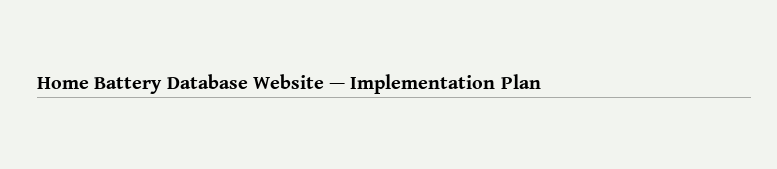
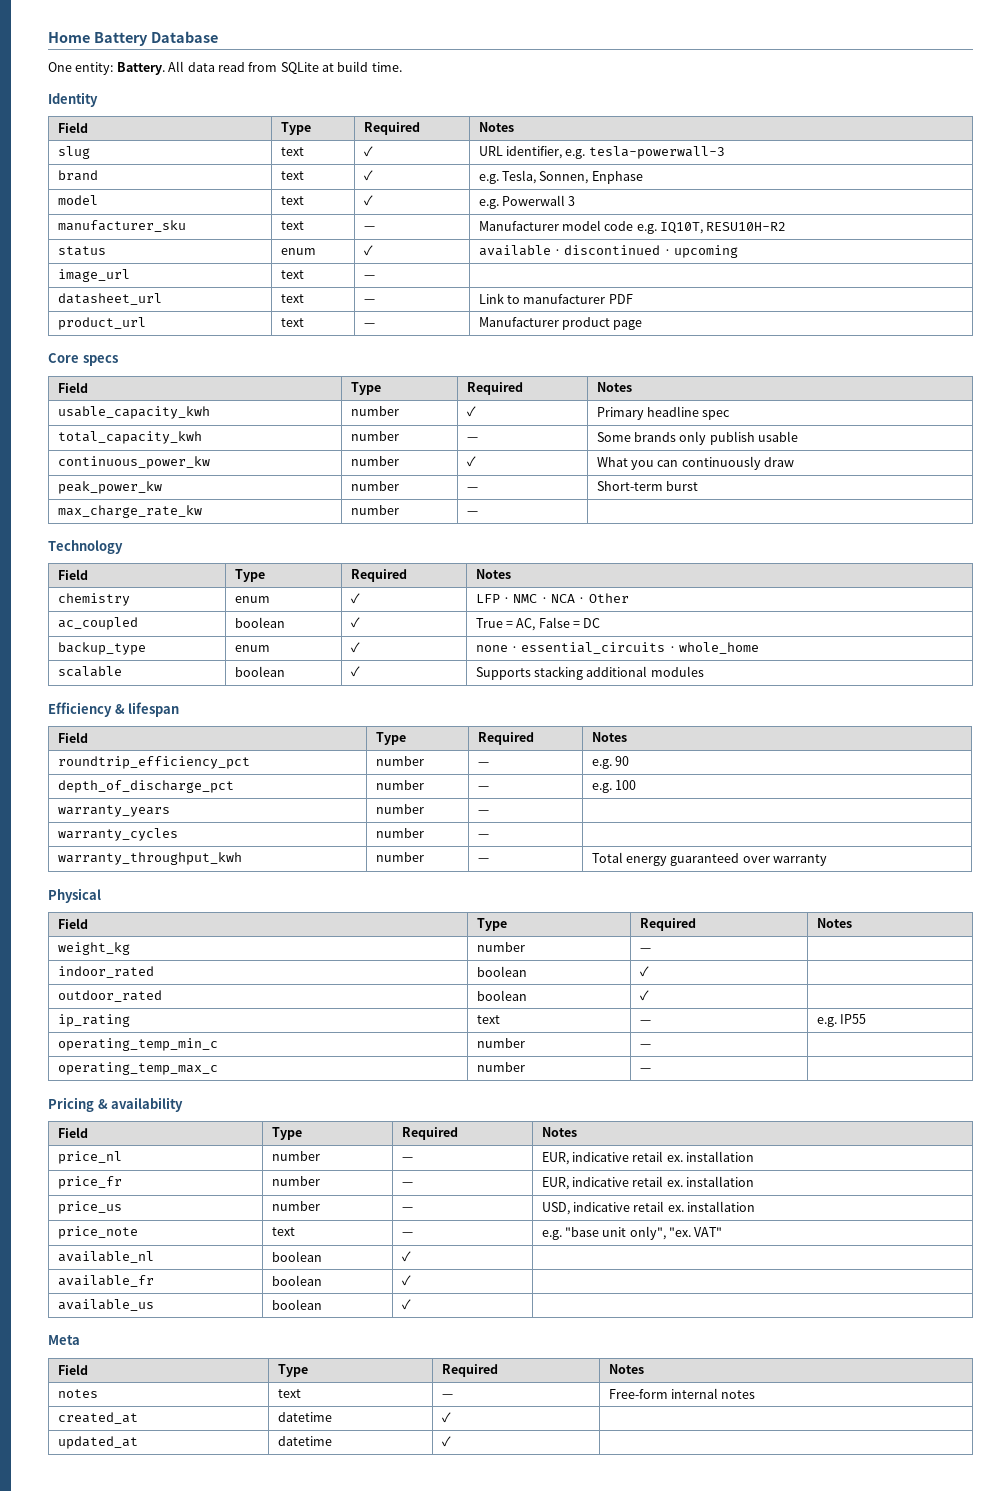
[252,74,541,94] Website — Implementation Plan -> [48,61,402,75] [48,92,98,107] [57,122,88,133] [280,122,311,135] [363,122,420,135] [478,122,514,132] [57,146,90,159] [280,147,304,156] [363,146,373,157] [478,146,725,159] [57,170,98,181] [280,171,304,180] [363,170,373,181] [478,170,643,184] [57,195,98,205] [280,196,304,205] [363,195,373,206] [478,195,576,209] [57,220,186,232] [280,221,304,230] [363,226,375,230] [478,220,787,234] [57,246,106,256] [280,248,316,255] [363,245,373,256] [478,245,739,258] [57,269,130,282] [280,270,304,279] [363,275,375,279] [57,293,162,305] [280,294,304,303] [363,299,375,303] [478,293,633,304] [57,317,146,330] [280,318,304,327] [363,323,375,327] [478,317,643,330] [48,353,118,366] [57,382,88,393] [350,382,381,395] [466,382,523,395] [596,382,632,392] [57,406,210,419] [350,406,399,416] [466,406,476,417] [596,406,731,420] [57,431,202,444] [350,431,399,441] [466,437,478,441] [596,431,799,445] [57,456,210,469] [350,456,399,466] [466,456,476,467] [596,456,795,470] [57,481,162,494] [350,481,399,491] [466,487,478,491] [596,481,698,491] [57,505,202,518] [350,505,399,515] [466,511,478,515] [48,540,123,554] [57,569,88,580] [234,569,265,582] [350,569,407,582] [475,569,511,579] [57,593,130,606] [234,596,270,603] [350,593,360,604] [475,593,629,603] [57,617,138,630] [234,617,285,628] [350,617,360,628] [475,617,601,631] [57,642,146,655] [234,645,270,652] [350,642,360,653] [475,642,760,654] [57,666,122,677] [234,666,285,677] [350,666,360,677] [475,666,704,680] [48,702,180,717] [57,732,88,743] [375,732,406,745] [477,732,534,745] [591,732,627,742] [57,756,250,769] [375,756,424,766] [477,762,489,766] [591,756,629,769] [57,780,234,793] [375,780,424,790] [477,786,489,790] [591,780,636,793] [57,805,170,817] [375,804,424,814] [477,810,489,814] [57,828,178,841] [375,828,424,838] [477,834,489,838] [57,852,242,865] [375,852,424,862] [477,858,489,862] [591,852,828,866] [48,888,101,903] [57,918,88,929] [476,918,507,931] [639,918,696,931] [816,918,852,928] [57,942,130,955] [476,942,525,952] [639,948,651,952] [57,966,154,978] [476,966,527,977] [639,966,649,977] [57,990,162,1002] [476,990,527,1001] [639,990,649,1001] [57,1014,130,1027] [476,1015,500,1024] [639,1020,651,1024] [816,1014,866,1027] [57,1038,218,1051] [476,1038,525,1048] [639,1044,651,1048] [57,1062,218,1075] [476,1062,525,1072] [639,1068,651,1072] [48,1097,184,1112] [57,1127,88,1138] [271,1127,302,1140] [401,1127,458,1140] [541,1127,577,1137] [57,1151,122,1164] [271,1151,320,1161] [401,1157,413,1161] [541,1151,755,1165] [57,1176,122,1189] [271,1176,320,1186] [401,1182,413,1186] [541,1176,755,1190] [57,1201,122,1214] [271,1201,320,1211] [401,1207,413,1211] [541,1201,756,1215] [57,1226,138,1239] [271,1227,295,1236] [401,1232,413,1236] [541,1226,723,1240] [57,1251,154,1263] [271,1251,322,1262] [401,1251,411,1262] [57,1275,154,1287] [271,1275,322,1286] [401,1275,411,1286] [57,1299,154,1311] [271,1299,322,1310] [401,1299,411,1310] [48,1335,80,1345] [57,1364,88,1375] [277,1364,308,1377] [441,1364,498,1377] [608,1364,644,1374] [57,1389,98,1398] [277,1389,301,1398] [441,1394,453,1398] [608,1388,756,1399] [57,1412,138,1424] [277,1412,332,1422] [441,1412,451,1423] [57,1436,138,1449] [277,1436,332,1446] [441,1436,451,1447] // One entity: Battery. All data read from SQLite at build time. // Identity // Field | Type | Required | Notes // slug | text | ✓ | URL identifier, e.g. tesla-powerwall-3 // brand | text | ✓ | e.g. Tesla, Sonnen, Enphase // model | text | ✓ | e.g. Powerwall 3 // manufacturer_sku | text | — | Manufacturer model code e.g. IQ10T, RESU10H-R2 // status | enum | ✓ | available · discontinued · upcoming // image_url | text | — | // datasheet_url | text | — | Link to manufacturer PDF // product_url | text | — | Manufacturer product page // Core specs // Field | Type | Required | Notes // usable_capacity_kwh | number | ✓ | Primary headline spec // total_capacity_kwh | number | — | Some brands only publish usable // continuous_power_kw | number | ✓ | What you can continuously draw // peak_power_kw | number | — | Short-term burst // max_charge_rate_kw | number | — | // Technology // Field | Type | Required | Notes // chemistry | enum | ✓ | LFP · NMC · NCA · Other // ac_coupled | boolean | ✓ | True = AC, False = DC // backup_type | enum | ✓ | none · essential_circuits · whole_home // scalable | boolean | ✓ | Supports stacking additional modules // Efficiency & lifespan // Field | Type | Required | Notes // roundtrip_efficiency_pct | number | — | e.g. 90 // depth_of_discharge_pct | number | — | e.g. 100 // warranty_years | number | — | // warranty_cycles | number | — | // warranty_throughput_kwh | number | — | Total energy guaranteed over warranty // Physical // Field | Type | Required | Notes // weight_kg | number | — | // indoor_rated | boolean | ✓ | // outdoor_rated | boolean | ✓ | // ip_rating | text | — | e.g. IP55 // operating_temp_min_c | number | — | // operating_temp_max_c | number | — | // Pricing & availability // Field | Type | Required | Notes // price_nl | number | — | EUR, indicative retail ex. installation // price_fr | number | — | EUR, indicative retail ex. installation // price_us | number | — | USD, indicative retail ex. installation // price_note | text | — | e.g. "base unit only", "ex. VAT" // available_nl | boolean | ✓ | // available_fr | boolean | ✓ | // available_us | boolean | ✓ | // Meta // Field | Type | Required | Notes // notes | text | — | Free-form internal notes // created_at | datetime | ✓ | // updated_at | datetime | ✓ |

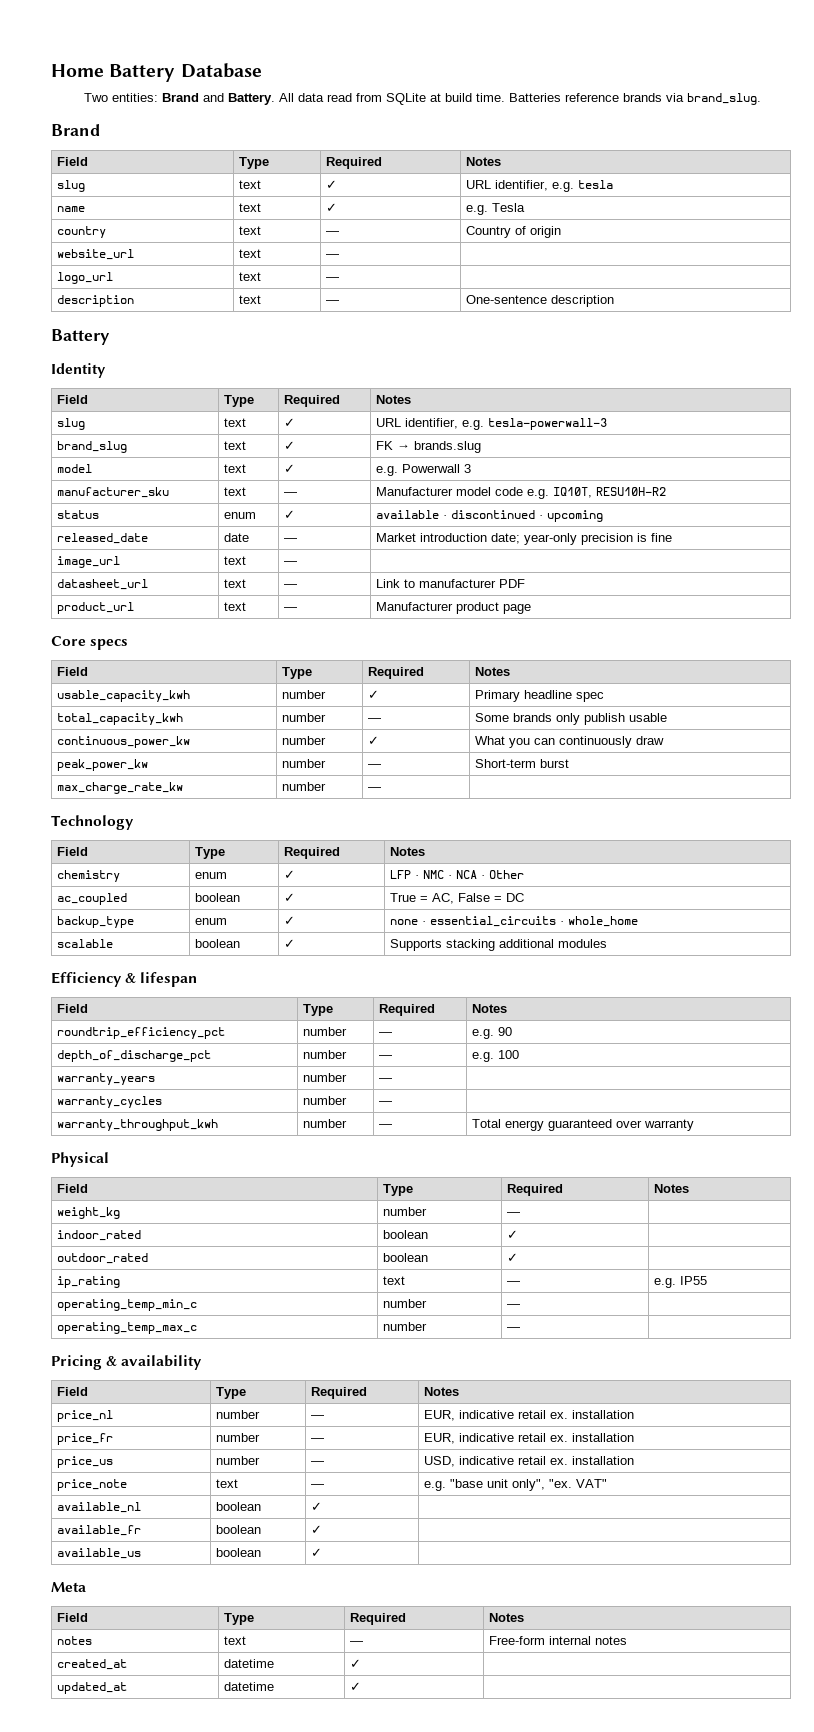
[48,62,114,75] One entity: -> [83,93,224,102] Two entities: Brand and
(402, 67) none -> [508,93,761,105] [51,124,100,136] [56,157,88,166] [238,157,269,169] [325,157,382,169] [465,157,501,166] [56,180,85,192] [238,180,261,189] [325,180,337,189] [465,180,613,192] [56,206,85,212] [238,203,261,212] [325,203,337,212] [465,203,525,215] [56,226,106,238] [238,226,261,235] [325,231,339,235] [465,226,561,238] [56,249,134,260] [238,249,261,258] [325,254,339,258] [56,272,113,284] [238,272,261,281] [325,277,339,281] [56,295,134,307] [238,295,261,304] [325,300,339,304] [465,295,614,307] [51,329,110,345] Batteries reference brands via brand_slug. // Brand // Field | Type | Required | Notes // slug | text | ✓ | URL identifier, e.g. tesla // name | text | ✓ | e.g. Tesla // country | text | — | Country of origin // website_url | text | — | // logo_url | text | — | // description | text | — | One-sentence description // Battery
[57,170,98,181] [280,171,304,180] [363,170,373,181] [478,170,643,184] brand | text | ✓ | e.g. Tesla, Sonnen, Enphase -> [56,441,127,453] [223,441,246,450] [283,441,295,450] [375,441,481,453] brand_slug | text | ✓ | FK → brands.slug
(739, 251) none -> [56,533,148,544] [223,533,249,542] [283,538,297,542] [375,533,672,545] // released_date | date | — | Market introduction date; year-only precision is fine

